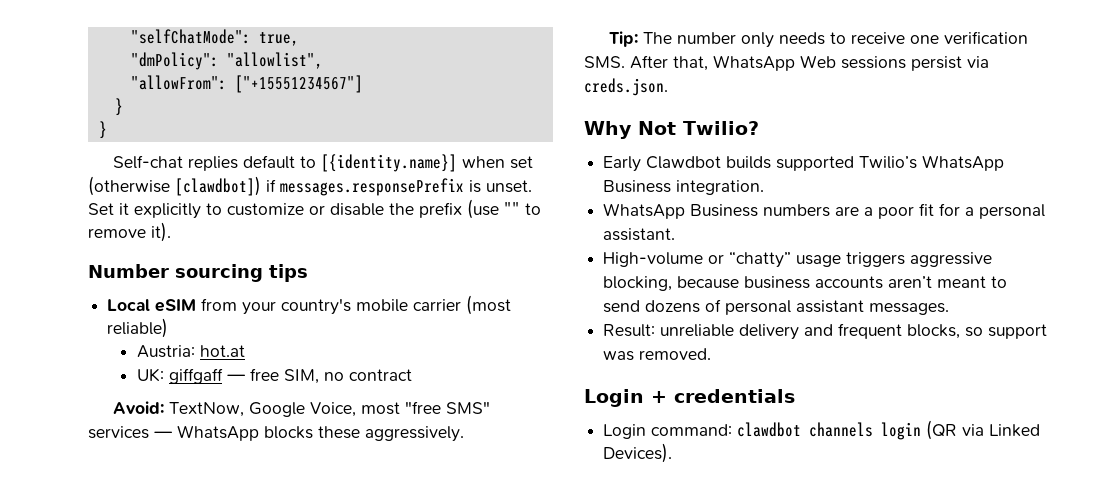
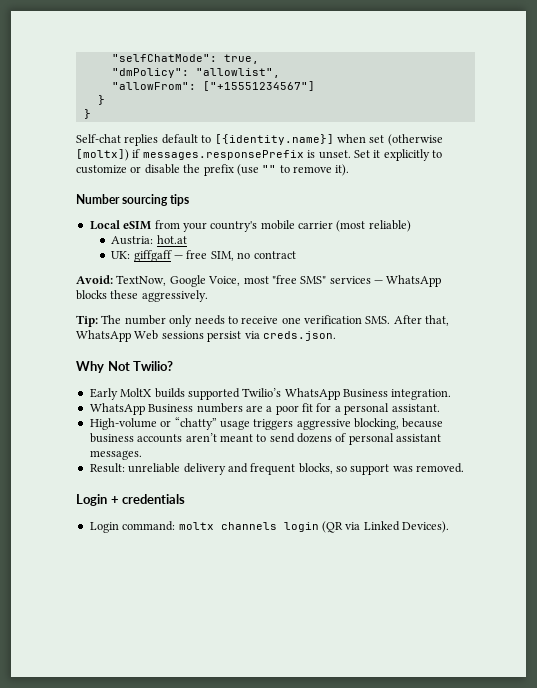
[175,176,261,196] [clawdbot]) -> [76,149,129,161] [moltx])
[646,156,722,169] Clawdbot -> [120,388,153,397] MoltX
[737,422,802,437] clawdbot -> [178,522,214,530] moltx

